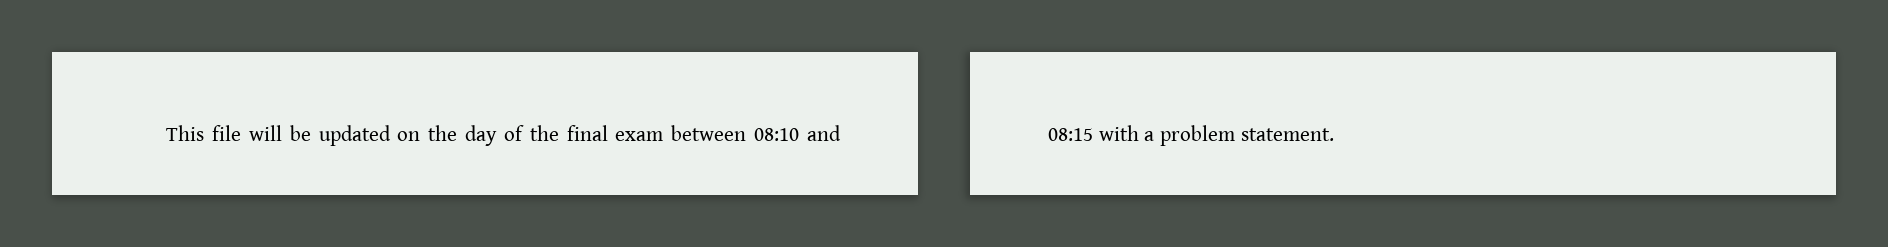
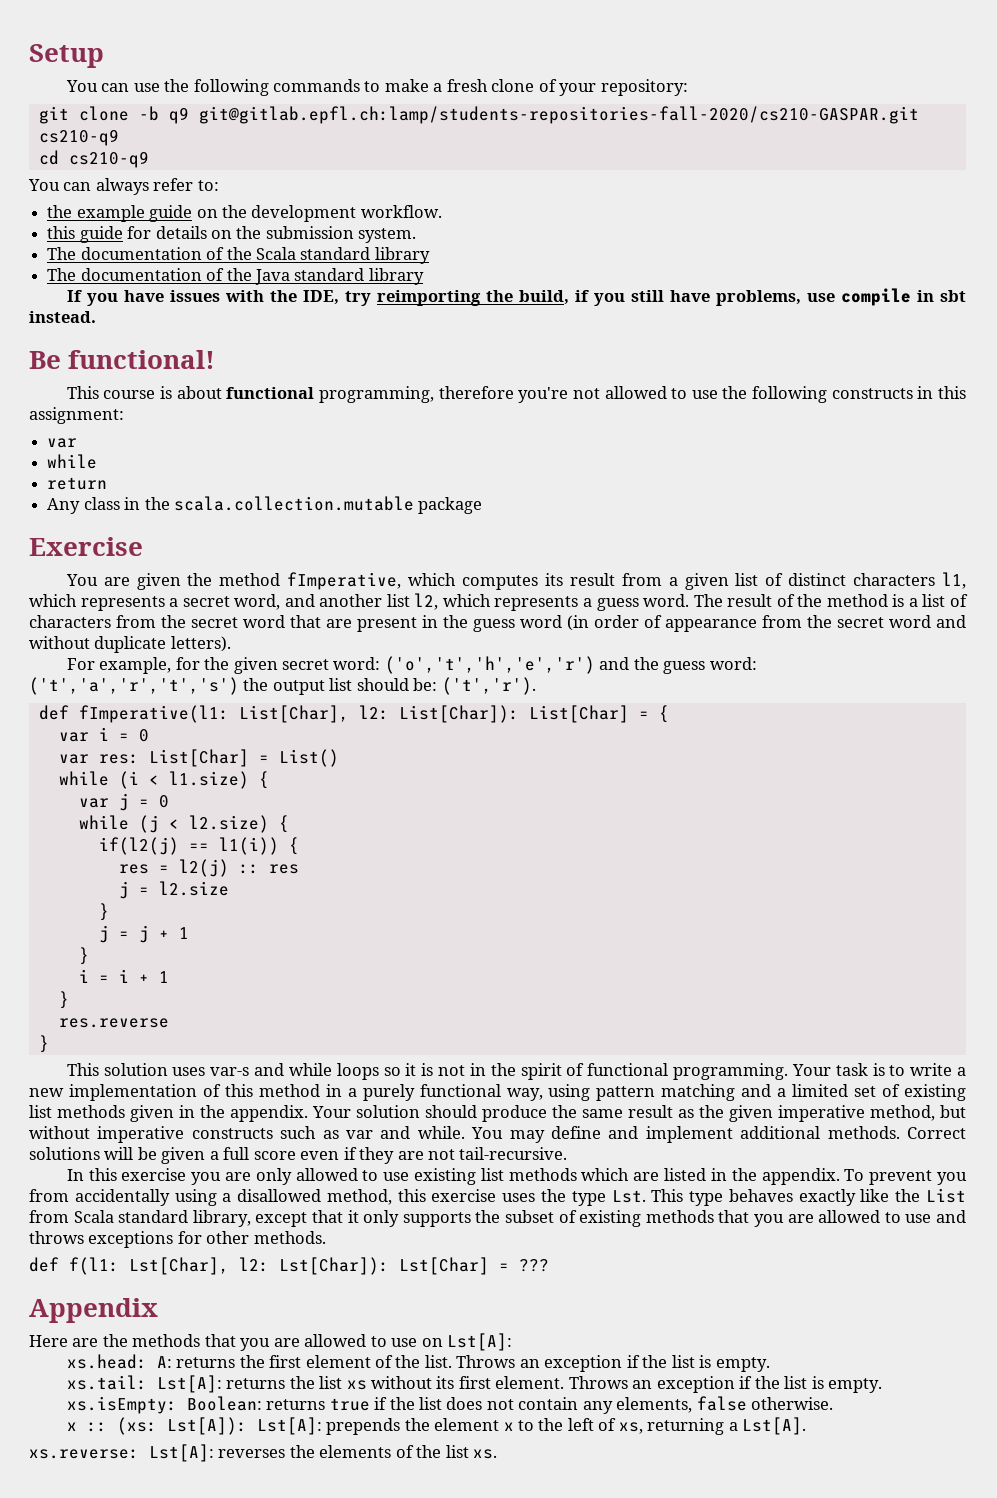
[166,125,1334,146] This file will be updated on the day of the final exam between 08:10 and 08:15 with a problem statement. -> [29,44,104,68] [65,79,688,96] [38,106,919,124] [38,129,119,146] [38,150,149,168] [28,178,219,195] [47,205,442,222] [47,226,417,243] [47,247,430,264] [47,268,424,285] [66,288,967,306] [29,311,96,323] [29,350,216,369] [66,386,966,403] [29,407,124,424] [47,438,78,448] [47,454,98,469] [47,477,108,490] [47,496,483,514] [29,537,143,556] [65,572,966,590] [29,593,968,611] [29,615,966,632] [29,636,231,653] [66,656,757,674] [29,677,536,695] [38,705,669,723] [58,727,149,742] [58,749,339,767] [58,771,269,789] [78,793,169,811] [78,815,289,833] [98,837,299,855] [118,859,299,877] [118,881,229,899] [98,903,109,921] [98,925,189,943] [78,947,89,965] [78,969,169,983] [58,991,69,1009] [58,1018,169,1028] [38,1035,49,1053] [66,1063,966,1080] [29,1084,967,1101] [29,1105,966,1122] [29,1126,966,1143] [29,1147,568,1164] [66,1168,967,1185] [29,1188,967,1206] [29,1210,967,1227] [29,1231,326,1248] [29,1257,549,1275] [29,1298,158,1323] [29,1333,513,1351] [66,1354,770,1372] [66,1375,882,1393] [66,1396,834,1414] [66,1417,807,1435] [29,1444,498,1462] Setup // You can use the following commands to make a fresh clone of your repository: // git clone -b q9 git@gitlab.epfl.ch:lamp/students-repositories-fall-2020/cs210-GASPAR.git cs210-q9 // cd cs210-q9 // You can always refer to: // the example guide on the development workflow. // this guide for details on the submission system. // The documentation of the Scala standard library // The documentation of the Java standard library // If you have issues with the IDE, try reimporting the build, if you still have problems, use compile in sbt instead. // Be functional! // This course is about functional programming, therefore you're not allowed to use the following constructs in this assignment: // var // while // return // Any class in the scala.collection.mutable package // Exercise // You are given the method fImperative, which computes its result from a given list of distinct characters l1, which represents a secret word, and another list l2, which represents a guess word. The result of the method is a list of characters from the secret word that are present in the guess word (in order of appearance from the secret word and without duplicate letters). // For example, for the given secret word: ('o','t','h','e','r') and the guess word: ('t','a','r','t','s') the output list should be: ('t','r'). // def fImperative(l1: List[Char], l2: List[Char]): List[Char] = { // var i = 0 // var res: List[Char] = List() // while (i < l1.size) { // var j = 0 // while (j < l2.size) { // if(l2(j) == l1(i)) { // res = l2(j) :: res // j = l2.size // } // j = j + 1 // } // i = i + 1 // } // res.reverse // } // This solution uses var-s and while loops so it is not in the spirit of functional programming. Your task is to write a new implementation of this method in a purely functional way, using pattern matching and a limited set of existing list methods given in the appendix. Your solution should produce the same result as the given imperative method, but without imperative constructs such as var and while. You may define and implement additional methods. Correct solutions will be given a full score even if they are not tail-recursive. // In this exercise you are only allowed to use existing list methods which are listed in the appendix. To prevent you from accidentally using a disallowed method, this exercise uses the type Lst. This type behaves exactly like the List from Scala standard library, except that it only supports the subset of existing methods that you are allowed to use and throws exceptions for other methods. // def f(l1: Lst[Char], l2: Lst[Char]): Lst[Char] = ??? // Appendix // Here are the methods that you are allowed to use on Lst[A]: // xs.head: A: returns the first element of the list. Throws an exception if the list is empty. // xs.tail: Lst[A]: returns the list xs without its first element. Throws an exception if the list is empty. // xs.isEmpty: Boolean: returns true if the list does not contain any elements, false otherwise. // x :: (xs: Lst[A]): Lst[A]: prepends the element x to the left of xs, returning a Lst[A]. // xs.reverse: Lst[A]: reverses the elements of the list xs.

